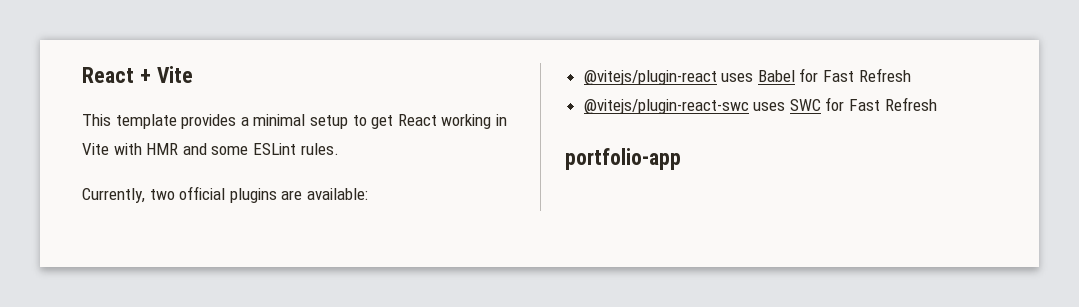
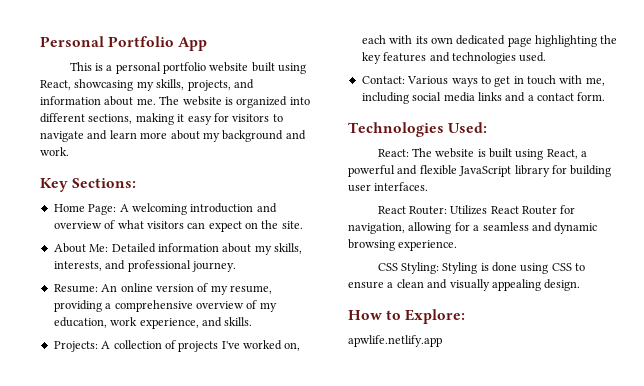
[82,66,193,83] [82,114,507,129] [82,143,339,155] [82,186,368,203] [583,68,911,85] [583,97,937,114] [565,148,681,170] React + Vite // This template provides a minimal setup to get React working in Vite with HMR and some ESLint rules. // Currently, two official plugins are available: // @vitejs/plugin-react uses Babel for Fast Refresh // @vitejs/plugin-react-swc uses SWC for Fast Refresh // portfolio-app -> [40,36,208,51] [69,62,307,74] [40,79,254,91] [40,96,310,108] [40,113,283,125] [40,130,306,142] [40,147,69,156] [40,178,137,192] [53,203,277,215] [53,220,303,232] [53,243,302,255] [53,260,236,272] [53,283,272,295] [53,300,277,312] [53,317,253,329] [53,340,301,352] [361,35,618,47] [361,52,547,64] [361,75,605,87] [361,92,606,104] [348,122,488,137] [377,148,588,160] [348,165,612,177] [348,182,429,192] [377,205,576,215] [348,222,598,234] [348,239,458,251] [377,262,586,274] [348,279,581,291] [348,309,466,324] [348,335,442,347] Personal Portfolio App // This is a personal portfolio website built using React, showcasing my skills, projects, and information about me. The website is organized into different sections, making it easy for visitors to navigate and learn more about my background and work. // Key Sections: // Home Page: A welcoming introduction and overview of what visitors can expect on the site. // About Me: Detailed information about my skills, interests, and professional journey. // Resume: An online version of my resume, providing a comprehensive overview of my education, work experience, and skills. // Projects: A collection of projects I've worked on, each with its own dedicated page highlighting the key features and technologies used. // Contact: Various ways to get in touch with me, including social media links and a contact form. // Technologies Used: // React: The website is built using React, a powerful and flexible JavaScript library for building user interfaces. // React Router: Utilizes React Router for navigation, allowing for a seamless and dynamic browsing experience. // CSS Styling: Styling is done using CSS to ensure a clean and visually appealing design. // How to Explore: // apwlife.netlify.app

